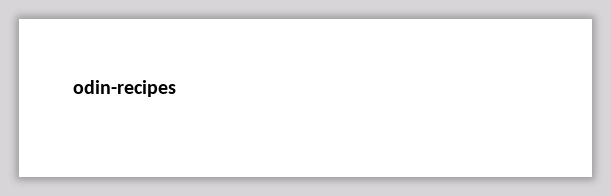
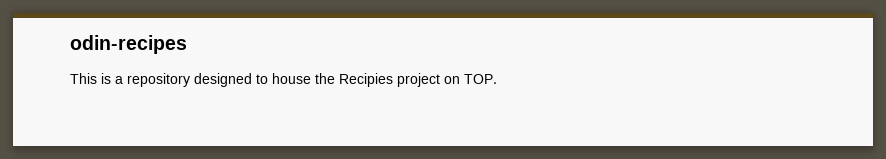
(176, 88) none -> [70,73,497,87] // This is a repository designed to house the Recipies project on TOP.

